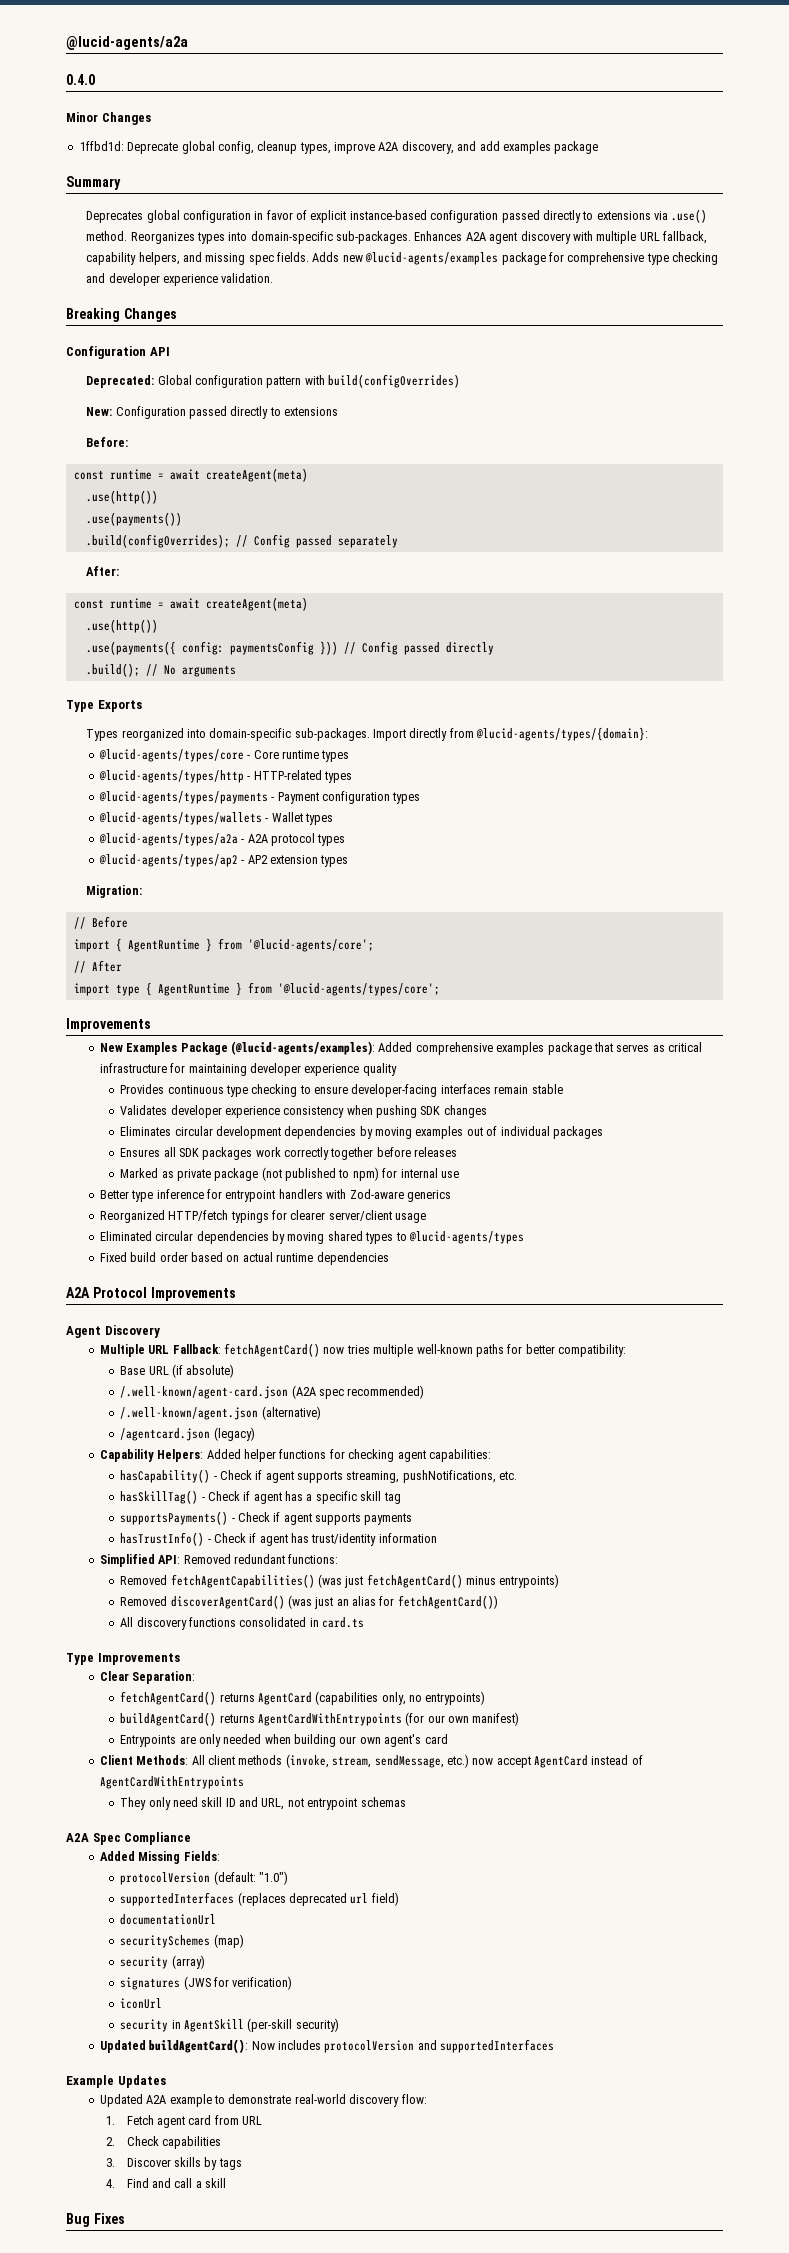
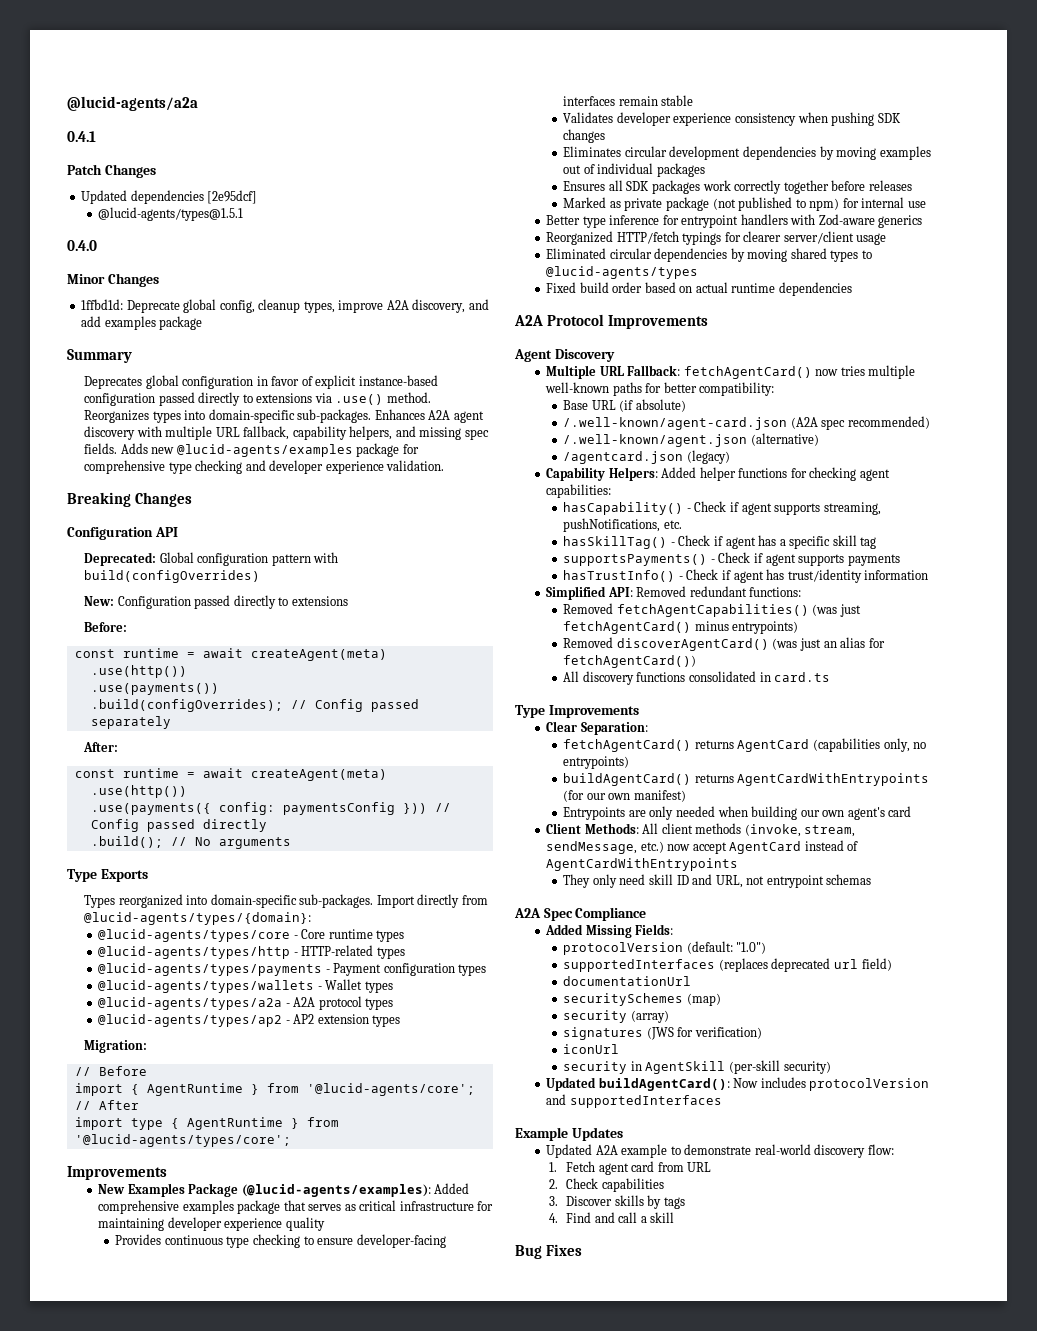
(188, 43) none -> [67,131,96,142] [67,164,156,178] [81,190,258,204] [98,207,244,221] // 0.4.1 // Patch Changes // Updated dependencies [2e95dcf] // @lucid-agents/types@1.5.1

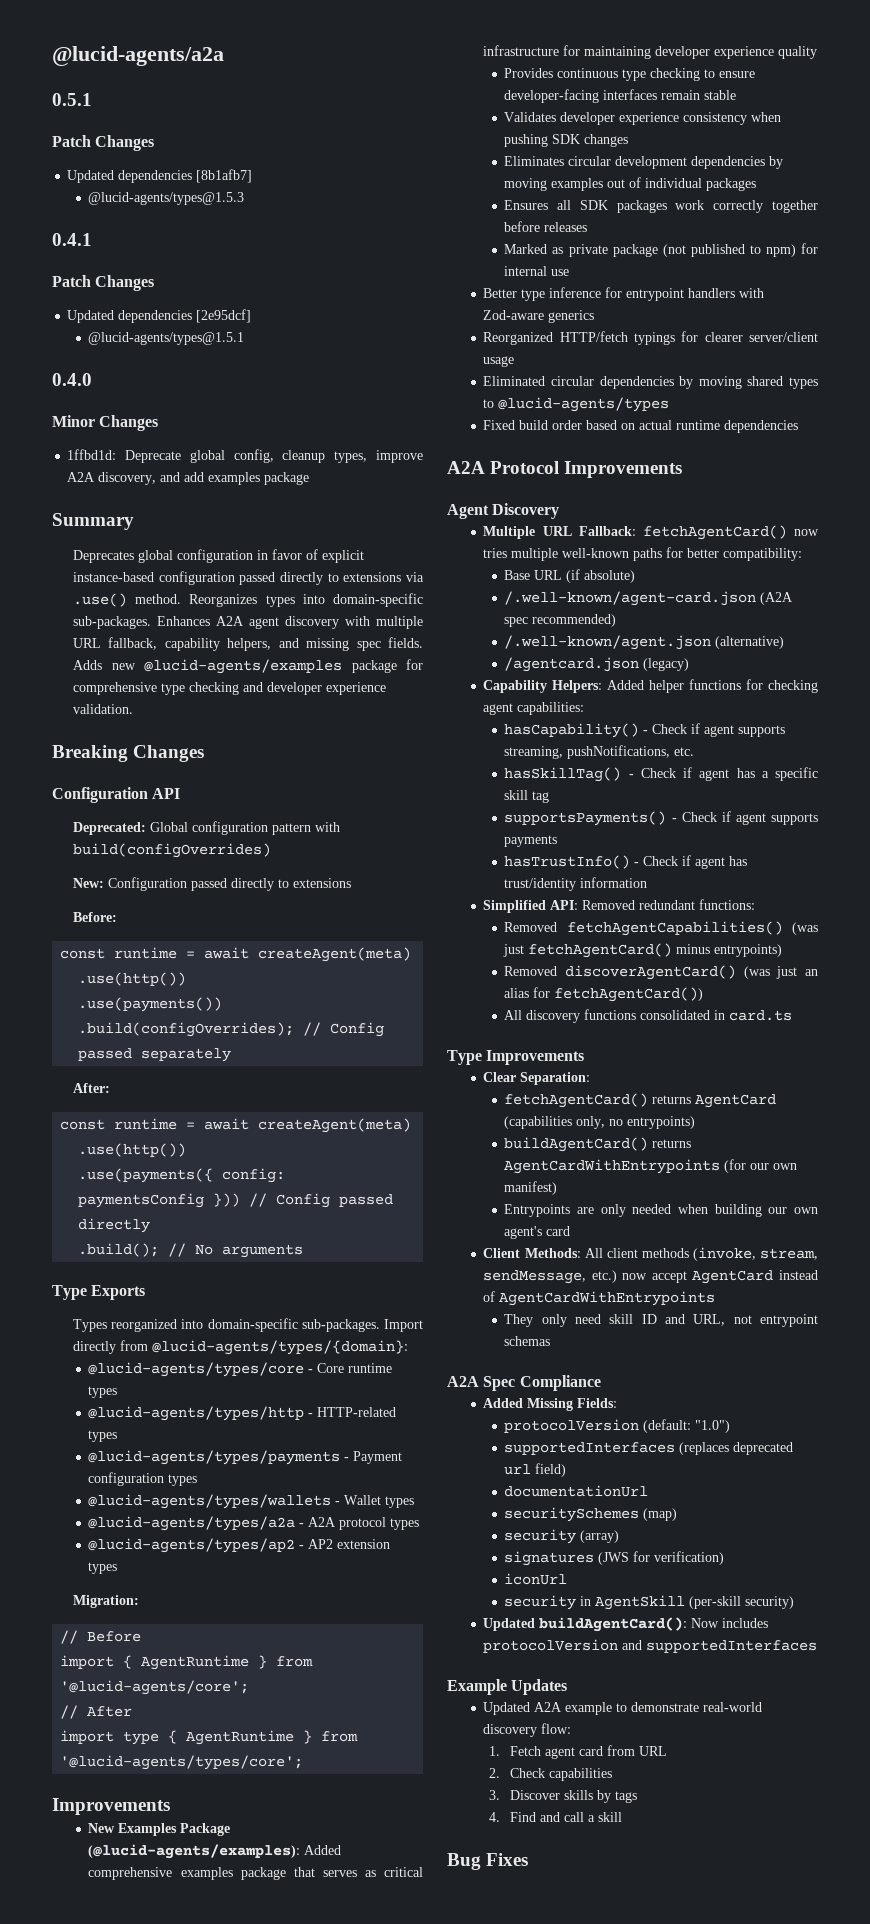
(198, 103) none -> [52,93,92,106] [52,135,155,151] [67,169,253,183] [88,192,245,205] // 0.5.1 // Patch Changes // Updated dependencies [8b1afb7] // @lucid-agents/types@1.5.3

